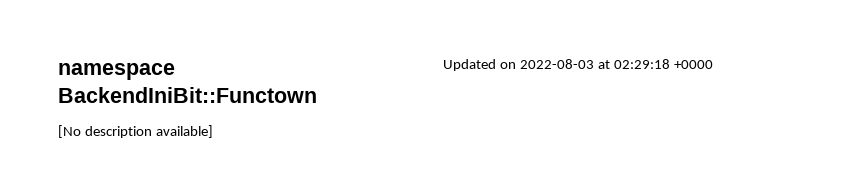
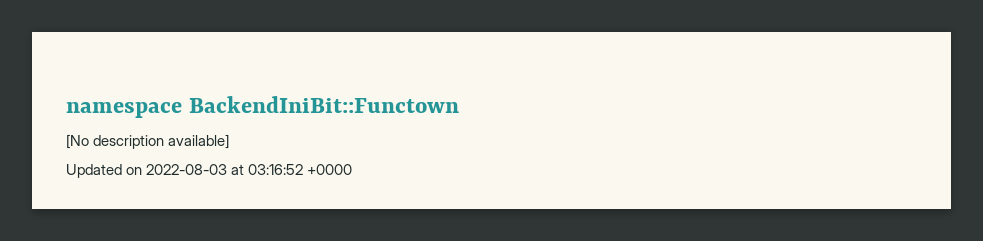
[613,59,670,69] 02:29:18 -> [248,164,304,175] 03:16:52

